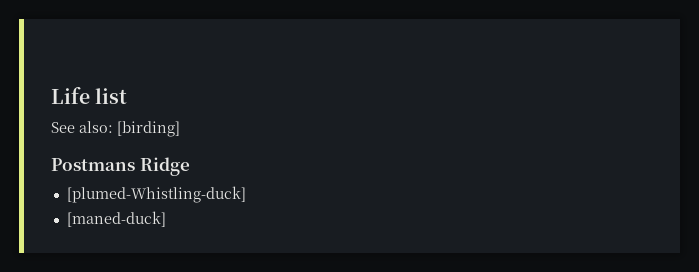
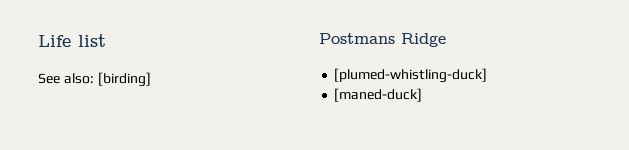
[66,186,246,203] [plumed-Whistling-duck] -> [334,68,488,83] [plumed-whistling-duck]

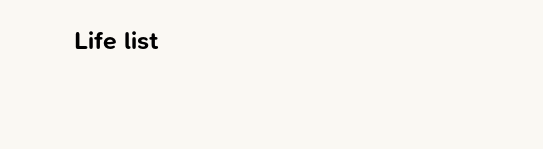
[38,72,151,87] [319,33,446,47] [334,68,488,83] [334,88,423,102] // See also: [birding] // Postmans Ridge // [plumed-whistling-duck] // [maned-duck] -> (159, 40) none

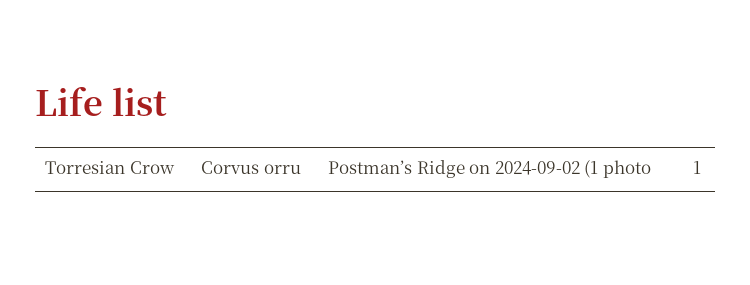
(159, 40) none -> [45,161,175,174] [201,161,301,174] [328,160,652,178] [693,161,702,174] // Torresian Crow | Corvus orru | Postman’s Ridge on 2024-09-02 (1 photo | 1

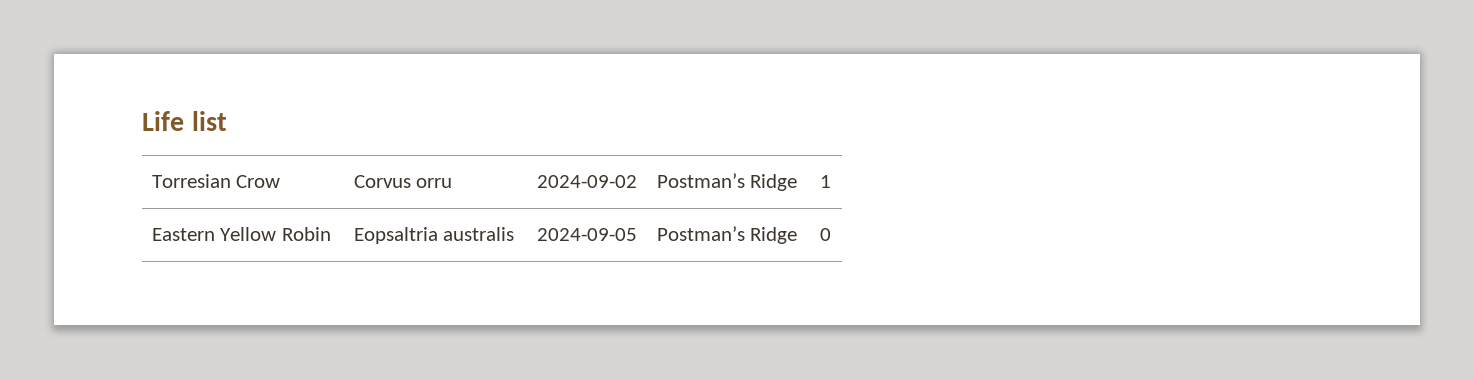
[328,160,652,178] [693,161,702,174] | Postman’s Ridge on 2024-09-02 (1 photo | 1 -> [536,175,637,188] [656,173,798,191] [819,175,831,188] [151,227,331,241] [353,227,515,244] [536,228,637,241] [656,226,798,244] [819,228,831,241] | 2024-09-02 | Postman’s Ridge | 1 // Eastern Yellow Robin | Eopsaltria australis | 2024-09-05 | Postman’s Ridge | 0

